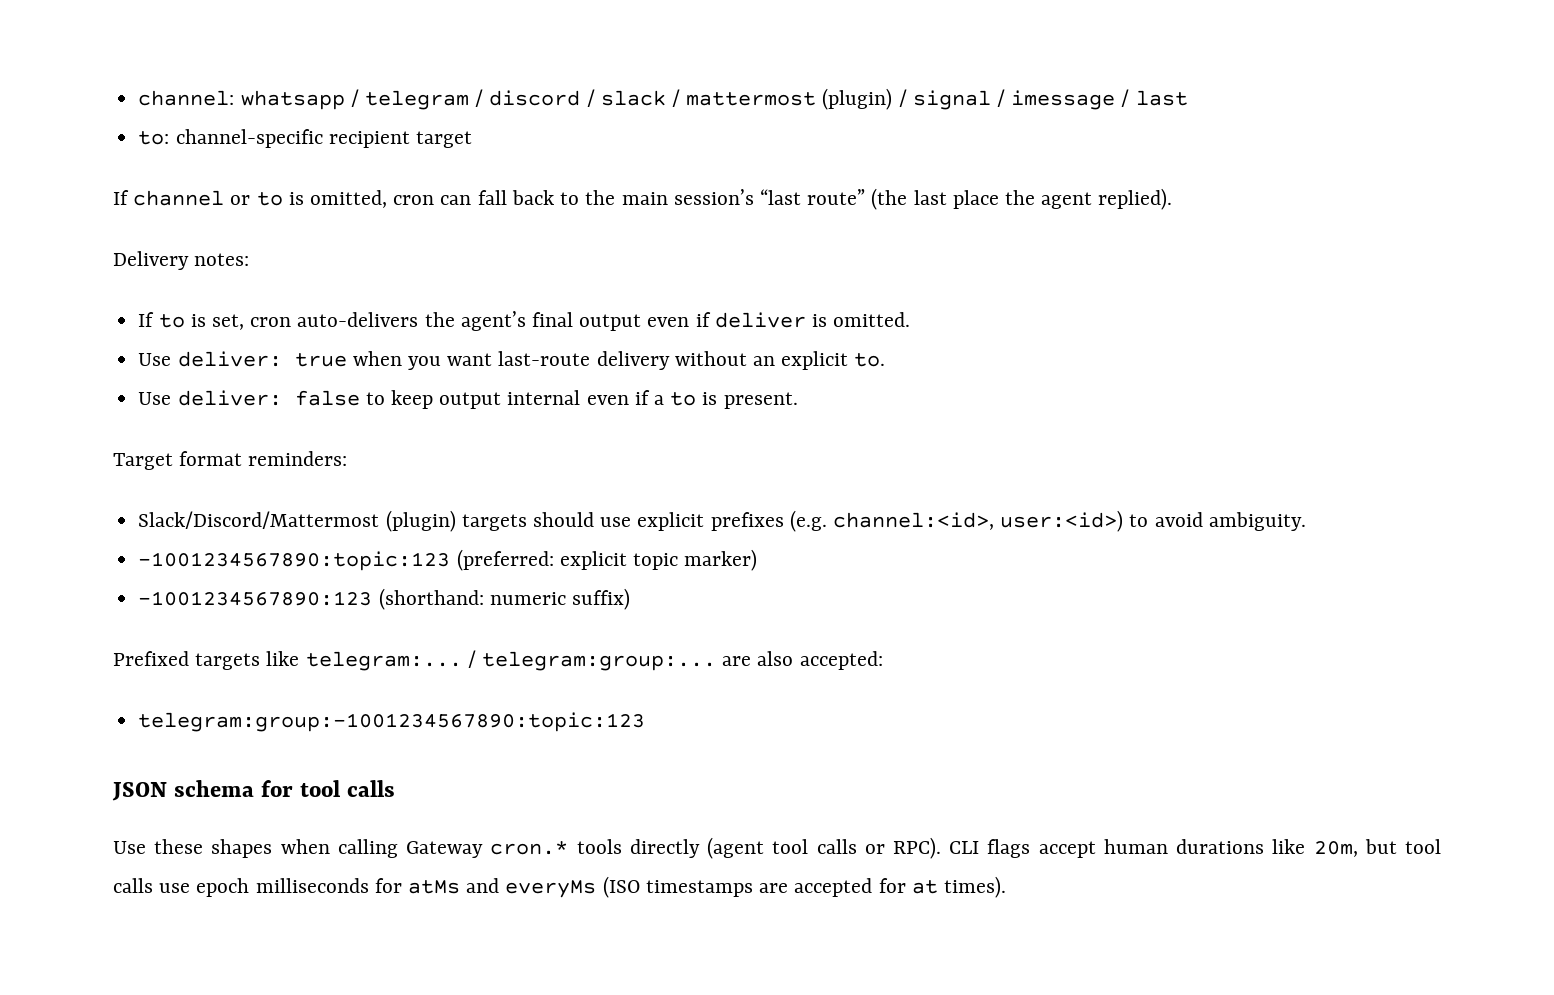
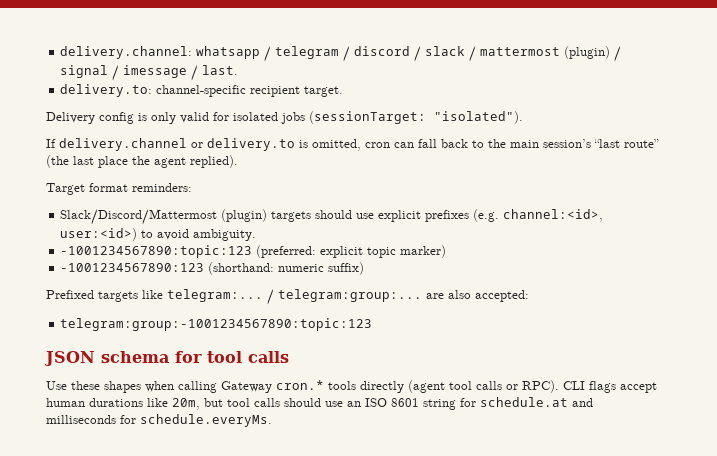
[138,90,235,106] channel: -> [60,46,193,59] delivery.channel:
[1135,90,1188,106] [138,129,472,148] [113,190,283,206] last // to: channel-specific recipient target // If channel or to -> [202,65,239,75] [60,84,344,97] [46,111,523,124] [46,138,295,151] last. // delivery.to: channel-specific recipient target. // Delivery config is only valid for isolated jobs (sessionTarget: "isolated"). // If delivery.channel or delivery.to
[113,251,250,270] [138,311,911,331] [138,351,886,370] [138,390,798,409] // Delivery notes: // If to is set, cron auto-delivers the agent’s final output even if deliver is omitted. // Use deliver: true when you want last-route delivery without an explicit to. // Use deliver: false to keep output internal even if a to is present. -> (238, 161) none
[159,876,1006,898] use epoch milliseconds for atMs and everyMs (ISO timestamps are accepted for at times). -> [284,397,593,410] [46,414,272,427] should use an ISO 8601 string for schedule.at and milliseconds for schedule.everyMs.

